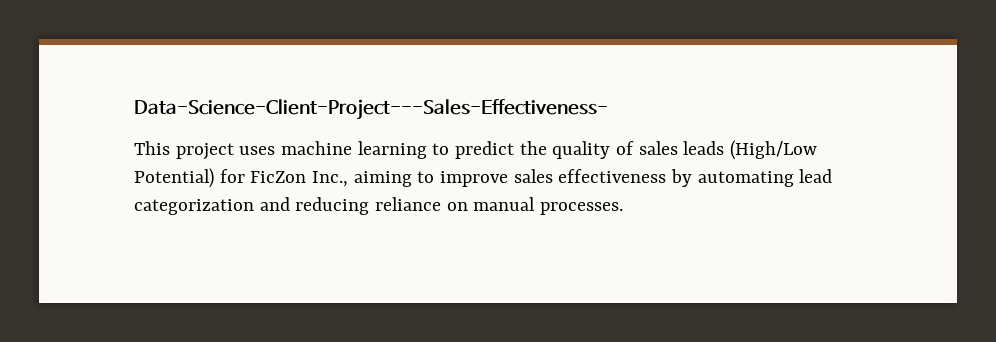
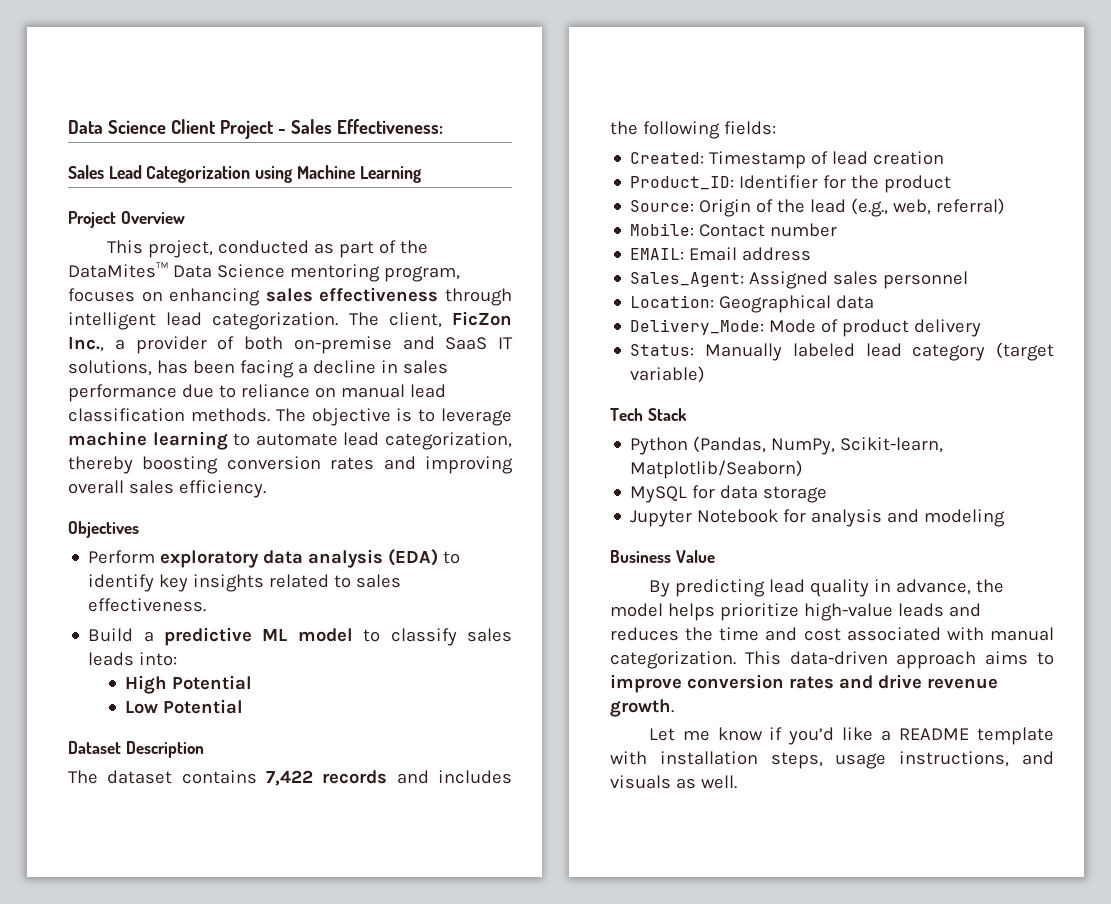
[134,99,608,120] [134,140,818,160] [134,168,833,188] [134,197,624,215] Data-Science-Client-Project---Sales-Effectiveness- // This project uses machine learning to predict the quality of sales leads (High/Low Potential) for FicZon Inc., aiming to improve sales effectiveness by automating lead categorization and reducing reliance on manual processes. -> [68,119,443,139] [68,165,421,183] [68,211,185,228] [106,240,428,258] [68,262,460,282] [68,287,512,306] [68,311,512,330] [68,336,513,354] [68,360,448,378] [68,384,446,402] [68,408,512,426] [68,431,512,450] [68,456,513,474] [68,480,266,498] [68,521,139,538] [88,549,461,568] [88,574,402,592] [88,598,207,612] [88,627,512,646] [88,652,178,666] [125,675,253,694] [125,699,244,714] [68,741,204,758] [68,770,512,786] [610,121,776,139] [630,151,945,169] [630,175,952,193] [630,198,1006,217] [630,223,838,237] [630,247,812,261] [630,271,969,289] [630,295,875,313] [630,319,982,337] [630,342,1054,361] [630,366,706,383] [610,408,687,421] [630,436,944,455] [630,460,804,479] [630,485,828,503] [630,509,1006,527] [610,550,715,563] [648,579,1004,597] [610,603,981,621] [610,627,1054,641] [610,651,1054,669] [610,674,998,693] [610,699,674,717] [648,727,1054,745] [610,751,1054,769] [610,775,737,789] Data Science Client Project - Sales Effectiveness: // Sales Lead Categorization using Machine Learning // Project Overview // This project, conducted as part of the DataMites™ Data Science mentoring program, focuses on enhancing sales effectiveness through intelligent lead categorization. The client, FicZon Inc., a provider of both on-premise and SaaS IT solutions, has been facing a decline in sales performance due to reliance on manual lead classification methods. The objective is to leverage machine learning to automate lead categorization, thereby boosting conversion rates and improving overall sales efficiency. // Objectives // Perform exploratory data analysis (EDA) to identify key insights related to sales effectiveness. // Build a predictive ML model to classify sales leads into: // High Potential // Low Potential // Dataset Description // The dataset contains 7,422 records and includes the following fields: // Created: Timestamp of lead creation // Product_ID: Identifier for the product // Source: Origin of the lead (e.g., web, referral) // Mobile: Contact number // EMAIL: Email address // Sales_Agent: Assigned sales personnel // Location: Geographical data // Delivery_Mode: Mode of product delivery // Status: Manually labeled lead category (target variable) // Tech Stack // Python (Pandas, NumPy, Scikit-learn, Matplotlib/Seaborn) // MySQL for data storage // Jupyter Notebook for analysis and modeling // Business Value // By predicting lead quality in advance, the model helps prioritize high-value leads and reduces the time and cost associated with manual categorization. This data-driven approach aims to improve conversion rates and drive revenue growth. // Let me know if you’d like a README template with installation steps, usage instructions, and visuals as well.

